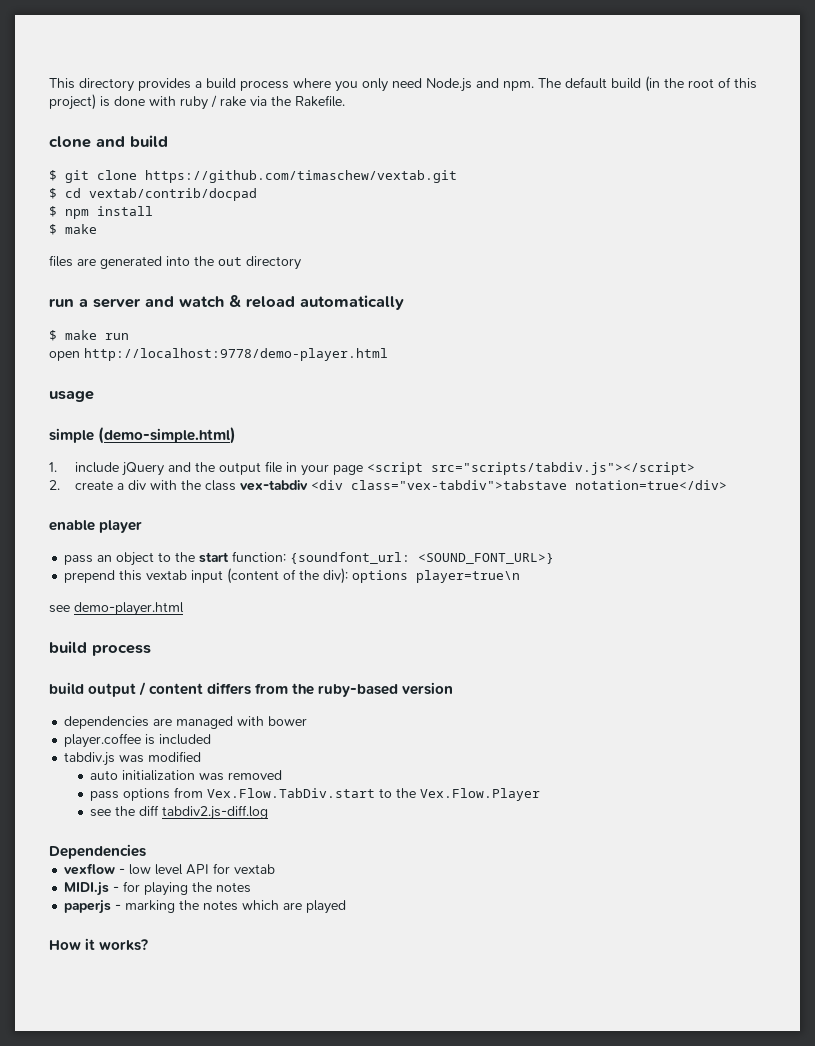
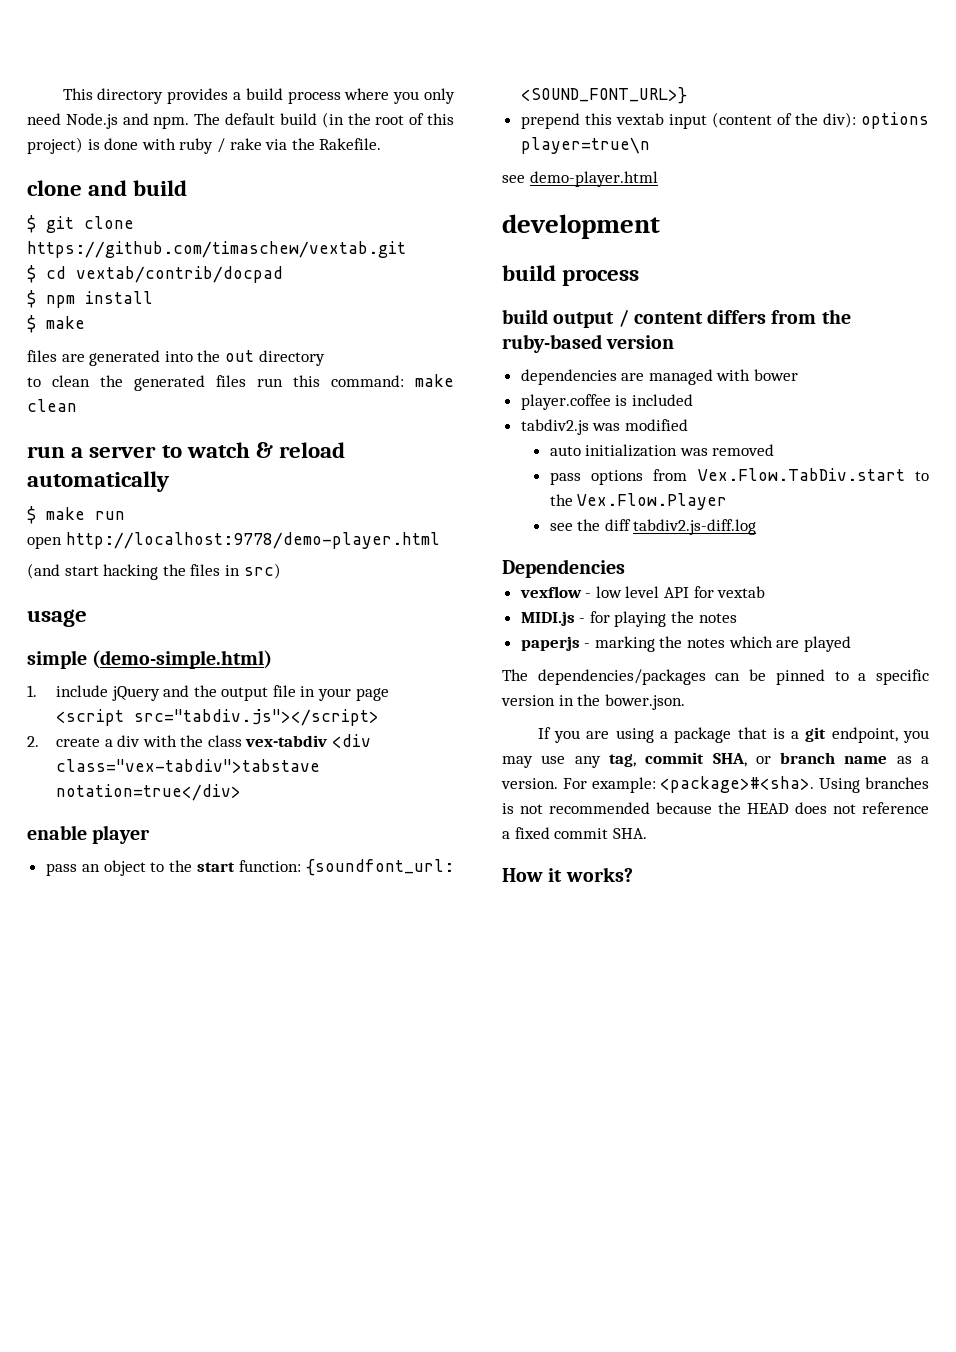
(301, 263) none -> [27,374,454,391] [27,399,77,412] // to clean the generated files run this command: make clean
[145,296,174,307] and -> [161,445,182,458] to
(388, 354) none -> [27,563,281,580] // (and start hacking the files in src)
[431,462,696,475] src="scripts/tabdiv.js"></script> -> [133,709,379,726] src="tabdiv.js"></script>
(184, 609) none -> [502,214,660,239] // development
[64,752,116,766] tabdiv.js -> [520,419,589,435] tabdiv2.js
(347, 907) none -> [502,669,929,685] [501,694,685,710] [537,727,930,743] [502,752,929,768] [501,776,929,793] [502,802,929,814] [502,827,647,839] // The dependencies/packages can be pinned to a specific version in the bower.json. // If you are using a package that is a git endpoint, you may use any tag, commit SHA, or branch name as a version. For example: <package>#<sha>. Using branches is not recommended because the HEAD does not reference a fixed commit SHA.

